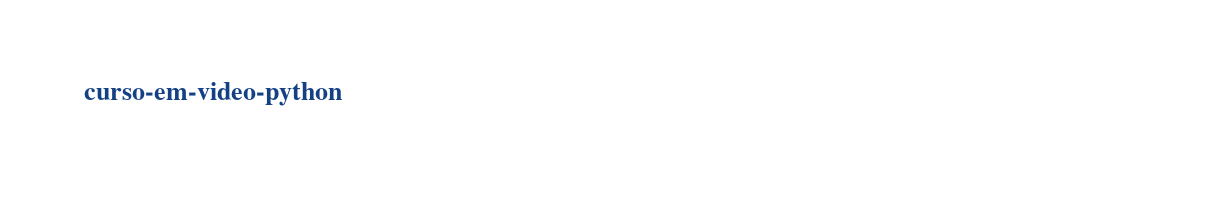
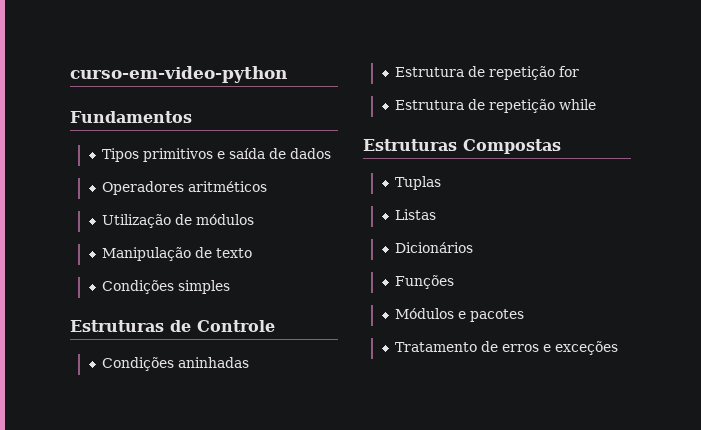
(342, 94) none -> [70,111,192,123] [101,148,331,162] [101,181,267,195] [101,214,254,228] [101,247,252,261] [101,280,230,294] [70,320,275,332] [101,357,249,371] [394,66,579,80] [394,99,596,113] [363,139,561,154] [394,176,441,190] [394,209,436,220] [394,242,473,253] [394,275,454,289] [394,308,524,322] [394,341,618,355] // Fundamentos // Tipos primitivos e saída de dados // Operadores aritméticos // Utilização de módulos // Manipulação de texto // Condições simples // Estruturas de Controle // Condições aninhadas // Estrutura de repetição for // Estrutura de repetição while // Estruturas Compostas // Tuplas // Listas // Dicionários // Funções // Módulos e pacotes // Tratamento de erros e exceções

